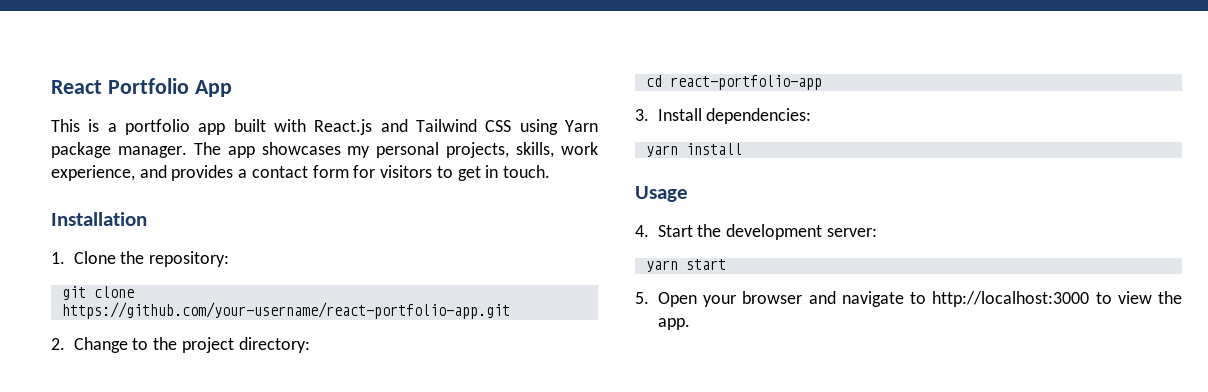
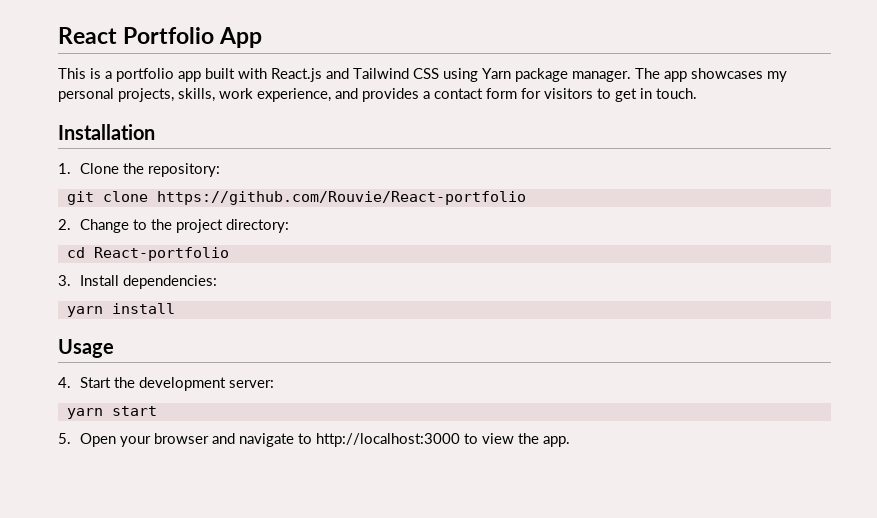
[61,302,510,319] https://github.com/your-username/react-portfolio-app.git -> [156,191,526,205] https://github.com/Rouvie/React-portfolio
[669,75,822,90] react-portfolio-app -> [93,247,229,261] React-portfolio

